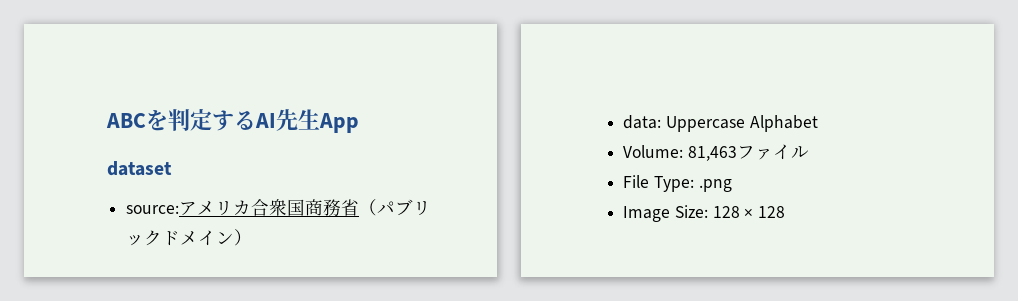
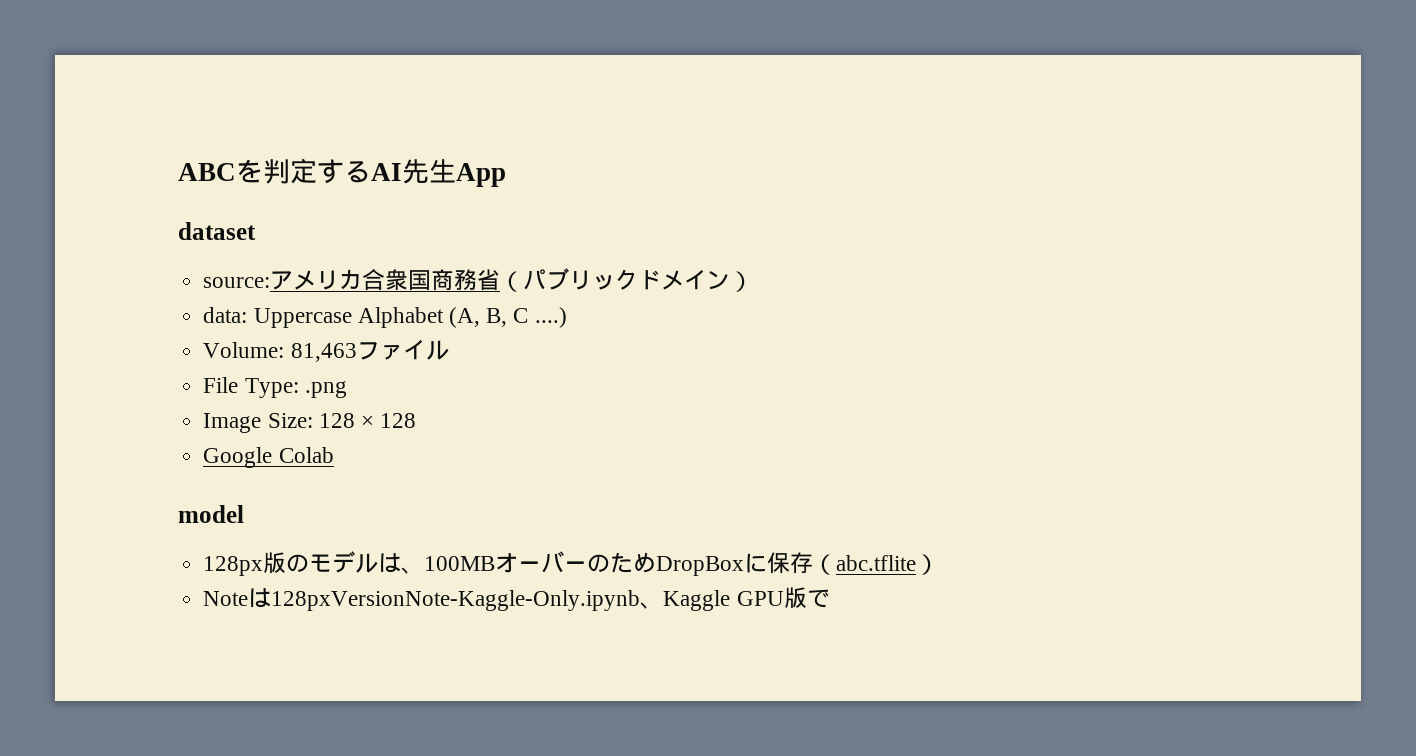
(818, 123) none -> [448,307,567,328] (A, B, C ....)
(786, 212) none -> [203,447,334,468] [178,505,244,523] [203,551,940,576] [203,587,830,611] // Google Colab // model // 128px版のモデルは、100MBオーバーのためDropBoxに保存（abc.tflite） // Noteは128pxVersionNote-Kaggle-Only.ipynb、Kaggle GPU版で

